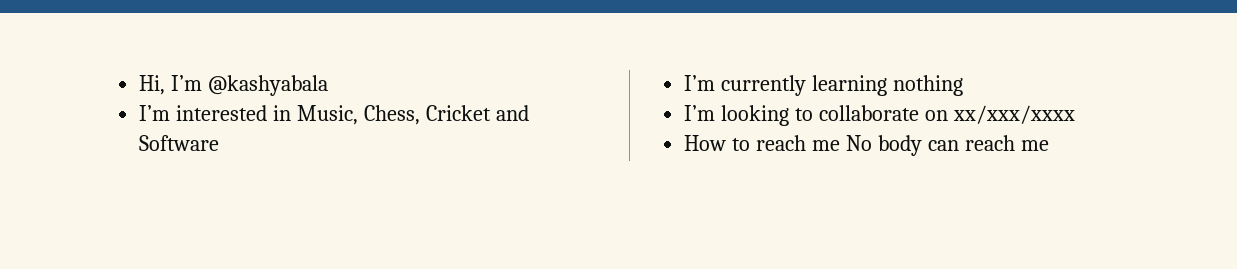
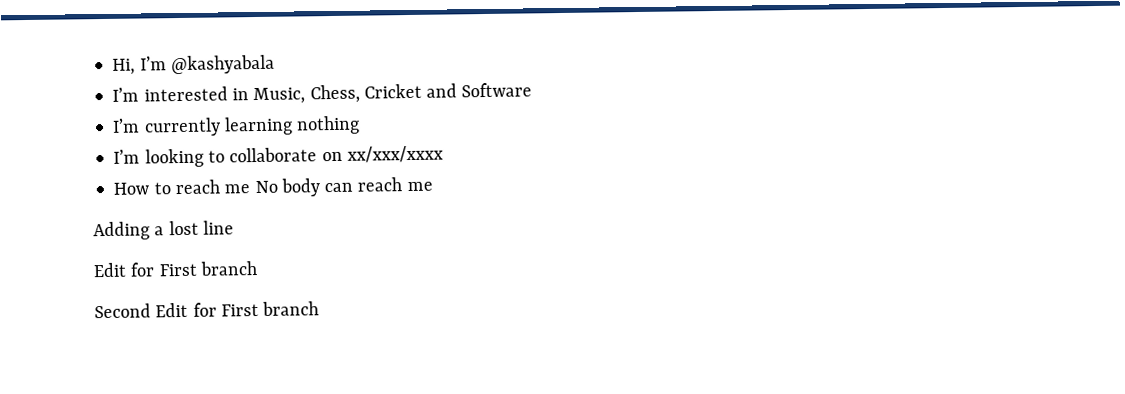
(1049, 145) none -> [93,220,234,241] [93,261,257,278] [94,301,320,319] // Adding a lost line // Edit for First branch // Second Edit for First branch

